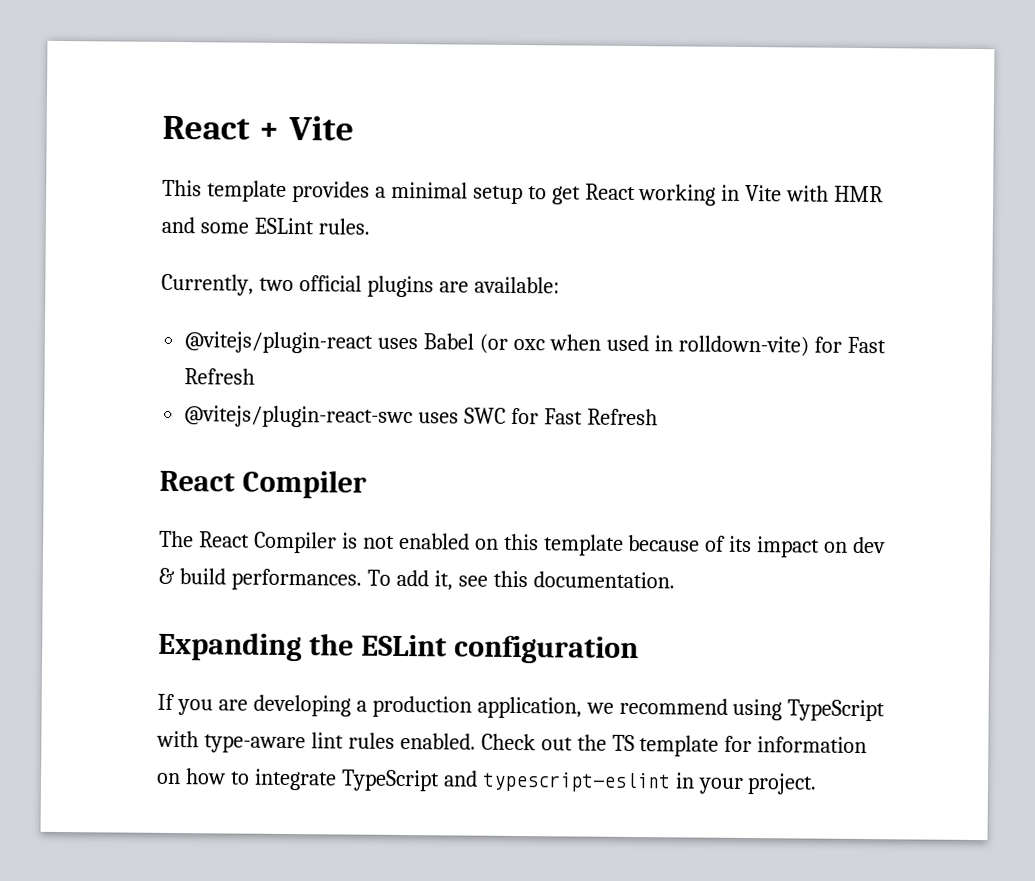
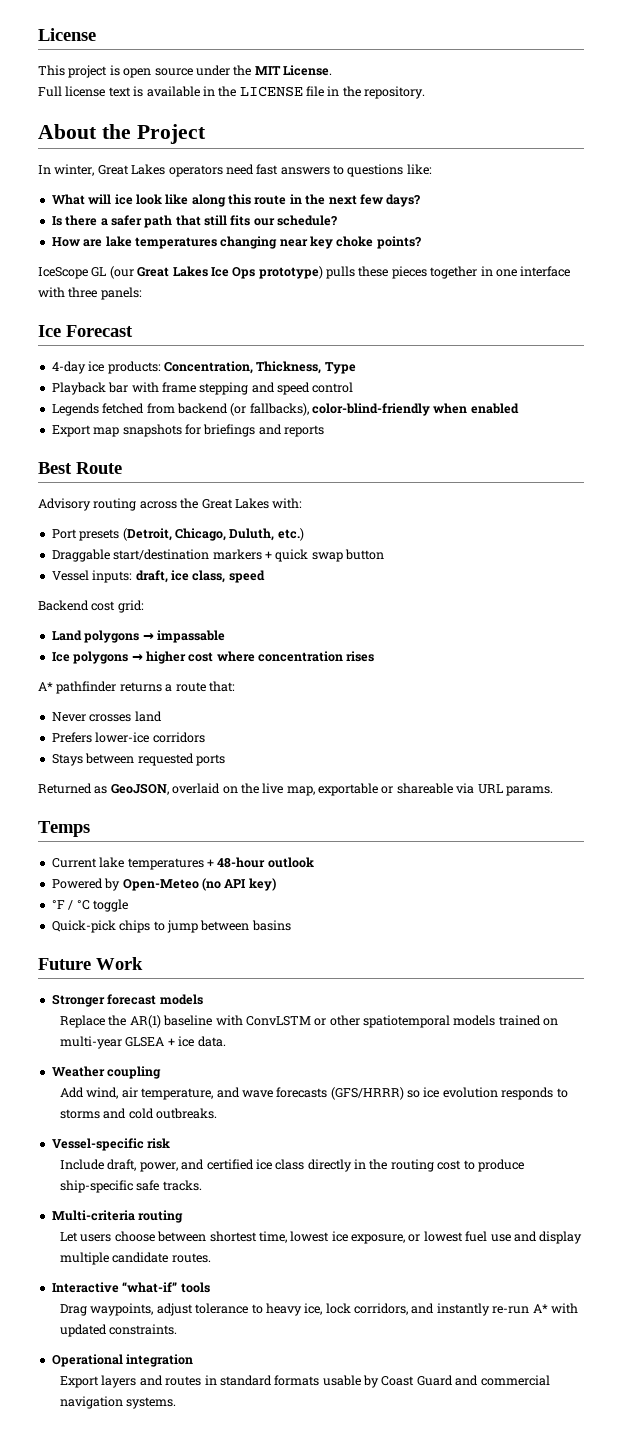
[162,115,354,141] [162,179,885,206] [161,216,370,235] [161,273,560,298] [184,331,886,357] [184,368,256,385] [184,405,658,429] [159,469,367,499] [159,530,887,558] [158,567,675,591] [158,631,639,665] [157,693,886,722] [156,730,868,757] [156,768,818,795] React + Vite // This template provides a minimal setup to get React working in Vite with HMR and some ESLint rules. // Currently, two official plugins are available: // @vitejs/plugin-react uses Babel (or oxc when used in rolldown-vite) for Fast Refresh // @vitejs/plugin-react-swc uses SWC for Fast Refresh // React Compiler // The React Compiler is not enabled on this template because of its impact on dev & build performances. To add it, see this documentation. // Expanding the ESLint configuration // If you are developing a production application, we recommend using TypeScript with type-aware lint rules enabled. Check out the TS template for information on how to integrate TypeScript and typescript-eslint in your project. -> [38,28,96,41] [38,65,332,78] [38,86,426,99] [38,124,206,144] [38,164,432,177] [51,194,421,207] [51,215,338,228] [51,236,421,249] [38,266,571,279] [38,287,142,300] [38,325,133,337] [51,361,356,374] [51,382,354,395] [51,403,519,416] [51,424,324,437] [38,462,122,474] [38,498,303,511] [51,528,304,541] [51,549,384,562] [51,570,265,583] [38,600,144,613] [51,630,225,643] [51,651,375,664] [38,681,235,694] [51,711,162,722] [51,732,205,743] [51,753,225,766] [38,783,553,796] [38,821,90,837] [51,857,314,870] [51,878,276,891] [51,899,128,912] [51,920,291,933] [38,957,143,970] [51,994,203,1007] [59,1015,559,1028] [59,1036,226,1049] [51,1066,162,1079] [59,1087,568,1100] [59,1108,218,1119] [51,1138,171,1151] [59,1159,524,1172] [59,1180,202,1193] [51,1210,184,1223] [59,1231,583,1244] [59,1252,211,1265] [51,1282,210,1293] [59,1303,578,1316] [59,1324,178,1337] [51,1354,194,1367] [59,1375,550,1388] [59,1396,177,1409] License // This project is open source under the MIT License. // Full license text is available in the LICENSE file in the repository. // About the Project // In winter, Great Lakes operators need fast answers to questions like: // What will ice look like along this route in the next few days? // Is there a safer path that still fits our schedule? // How are lake temperatures changing near key choke points? // IceScope GL (our Great Lakes Ice Ops prototype) pulls these pieces together in one interface with three panels: // Ice Forecast // 4-day ice products: Concentration, Thickness, Type // Playback bar with frame stepping and speed control // Legends fetched from backend (or fallbacks), color-blind-friendly when enabled // Export map snapshots for briefings and reports // Best Route // Advisory routing across the Great Lakes with: // Port presets (Detroit, Chicago, Duluth, etc.) // Draggable start/destination markers + quick swap button // Vessel inputs: draft, ice class, speed // Backend cost grid: // Land polygons → impassable // Ice polygons → higher cost where concentration rises // A* pathfinder returns a route that: // Never crosses land // Prefers lower-ice corridors // Stays between requested ports // Returned as GeoJSON, overlaid on the live map, exportable or shareable via URL params. // Temps // Current lake temperatures + 48-hour outlook // Powered by Open-Meteo (no API key) // °F / °C toggle // Quick-pick chips to jump between basins // Future Work // Stronger forecast models // Replace the AR(1) baseline with ConvLSTM or other spatiotemporal models trained on multi-year GLSEA + ice data. // Weather coupling // Add wind, air temperature, and wave forecasts (GFS/HRRR) so ice evolution responds to storms and cold outbreaks. // Vessel-specific risk // Include draft, power, and certified ice class directly in the routing cost to produce ship-specific safe tracks. // Multi-criteria routing // Let users choose between shortest time, lowest ice exposure, or lowest fuel use and display multiple candidate routes. // Interactive “what-if” tools // Drag waypoints, adjust tolerance to heavy ice, lock corridors, and instantly re-run A* with updated constraints. // Operational integration // Export layers and routes in standard formats usable by Coast Guard and commercial navigation systems.

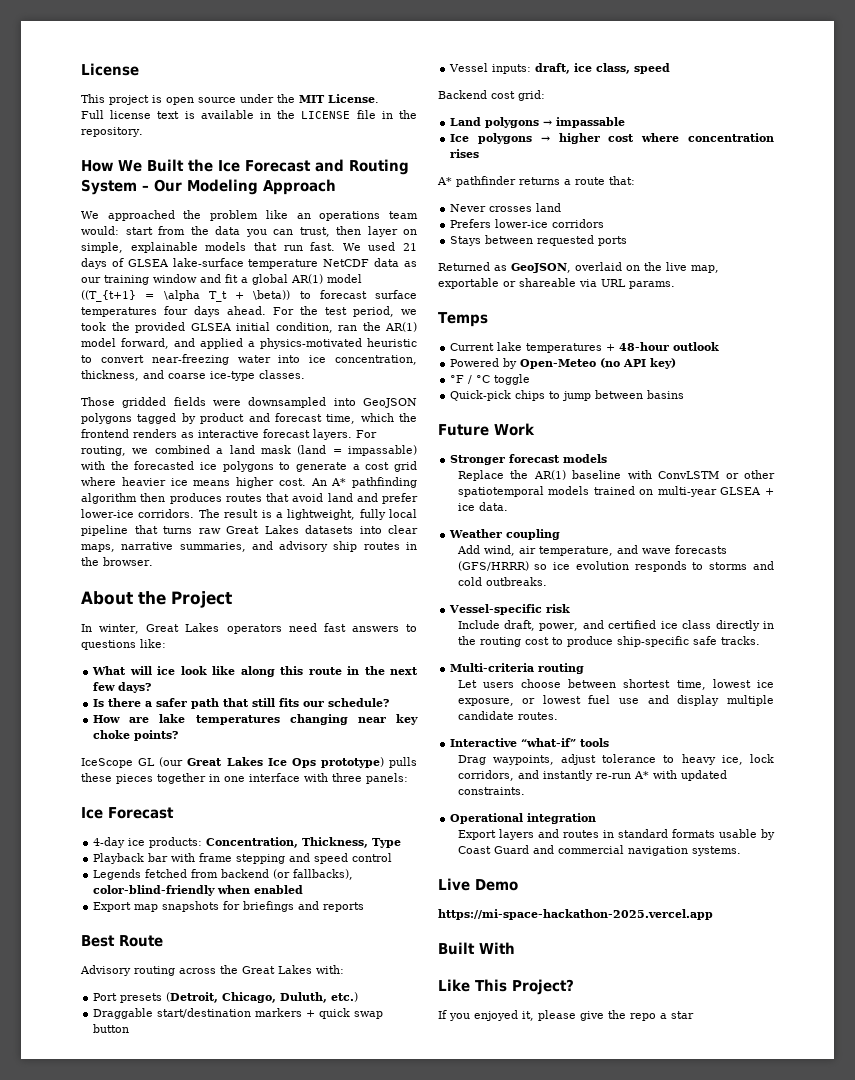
(426, 92) none -> [81,159,409,175] [81,179,336,195] [81,210,419,221] [81,226,417,237] [81,242,417,253] [81,258,417,269] [81,274,362,285] [81,290,417,302] [81,306,417,317] [81,322,417,333] [81,338,417,349] [81,354,417,365] [81,370,305,381] [81,397,417,408] [81,413,417,424] [81,429,377,440] [81,445,417,456] [81,461,418,472] [81,477,417,488] [81,493,418,504] [81,509,417,520] [81,525,418,536] [81,541,417,552] [81,557,153,566] // How We Built the Ice Forecast and Routing System – Our Modeling Approach // We approached the problem like an operations team would: start from the data you can trust, then layer on simple, explainable models that run fast. We used 21 days of GLSEA lake-surface temperature NetCDF data as our training window and fit a global AR(1) model ((T_{t+1} = \alpha T_t + \beta)) to forecast surface temperatures four days ahead. For the test period, we took the provided GLSEA initial condition, ran the AR(1) model forward, and applied a physics-motivated heuristic to convert near-freezing water into ice concentration, thickness, and coarse ice-type classes. // Those gridded fields were downsampled into GeoJSON polygons tagged by product and forecast time, which the frontend renders as interactive forecast layers. For routing, we combined a land mask (land = impassable) with the forecasted ice polygons to generate a cost grid where heavier ice means higher cost. An A* pathfinding algorithm then produces routes that avoid land and prefer lower-ice corridors. The result is a lightweight, fully local pipeline that turns raw Great Lakes datasets into clear maps, narrative summaries, and advisory ship routes in the browser.
(177, 1403) none -> [438,878,518,891] [438,909,713,920] [438,942,515,955] [438,979,574,995] [438,1010,694,1021] // Live Demo // https://mi-space-hackathon-2025.vercel.app // Built With // Like This Project? // If you enjoyed it, please give the repo a star

